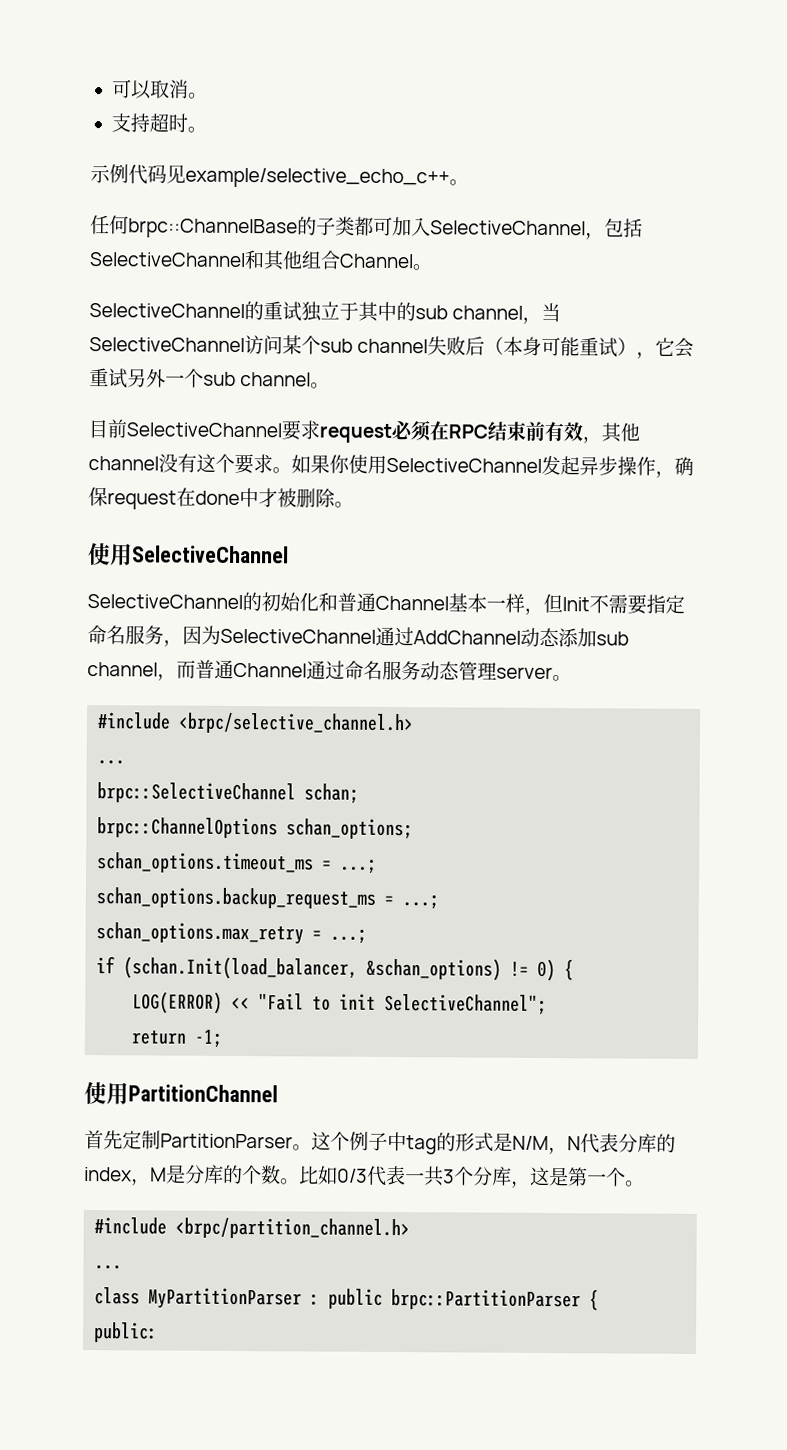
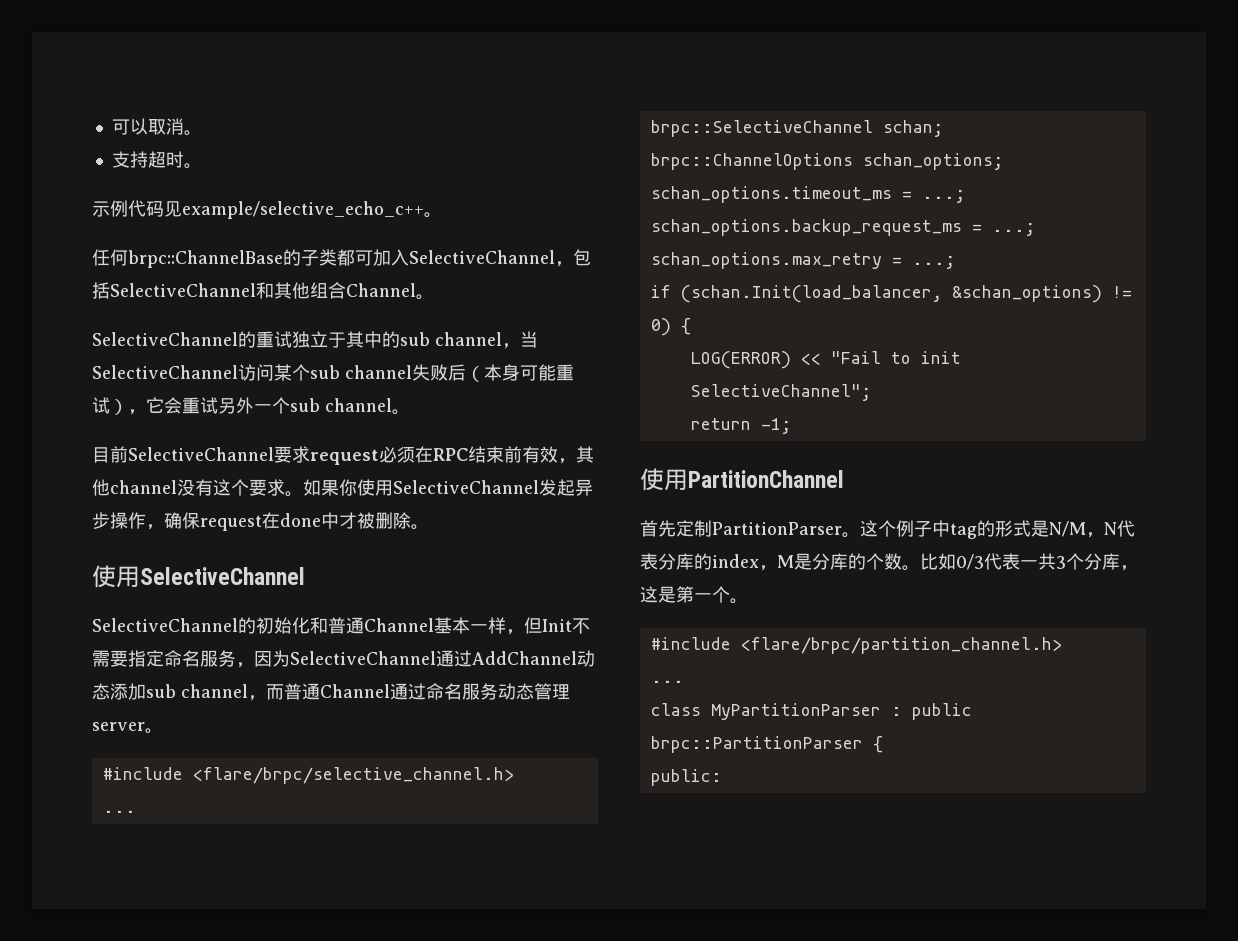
[178,712,415,735] <brpc/selective_channel.h> -> [192,767,514,784] <flare/brpc/selective_channel.h>
[175,1217,411,1240] <brpc/partition_channel.h> -> [740,637,1062,654] <flare/brpc/partition_channel.h>

